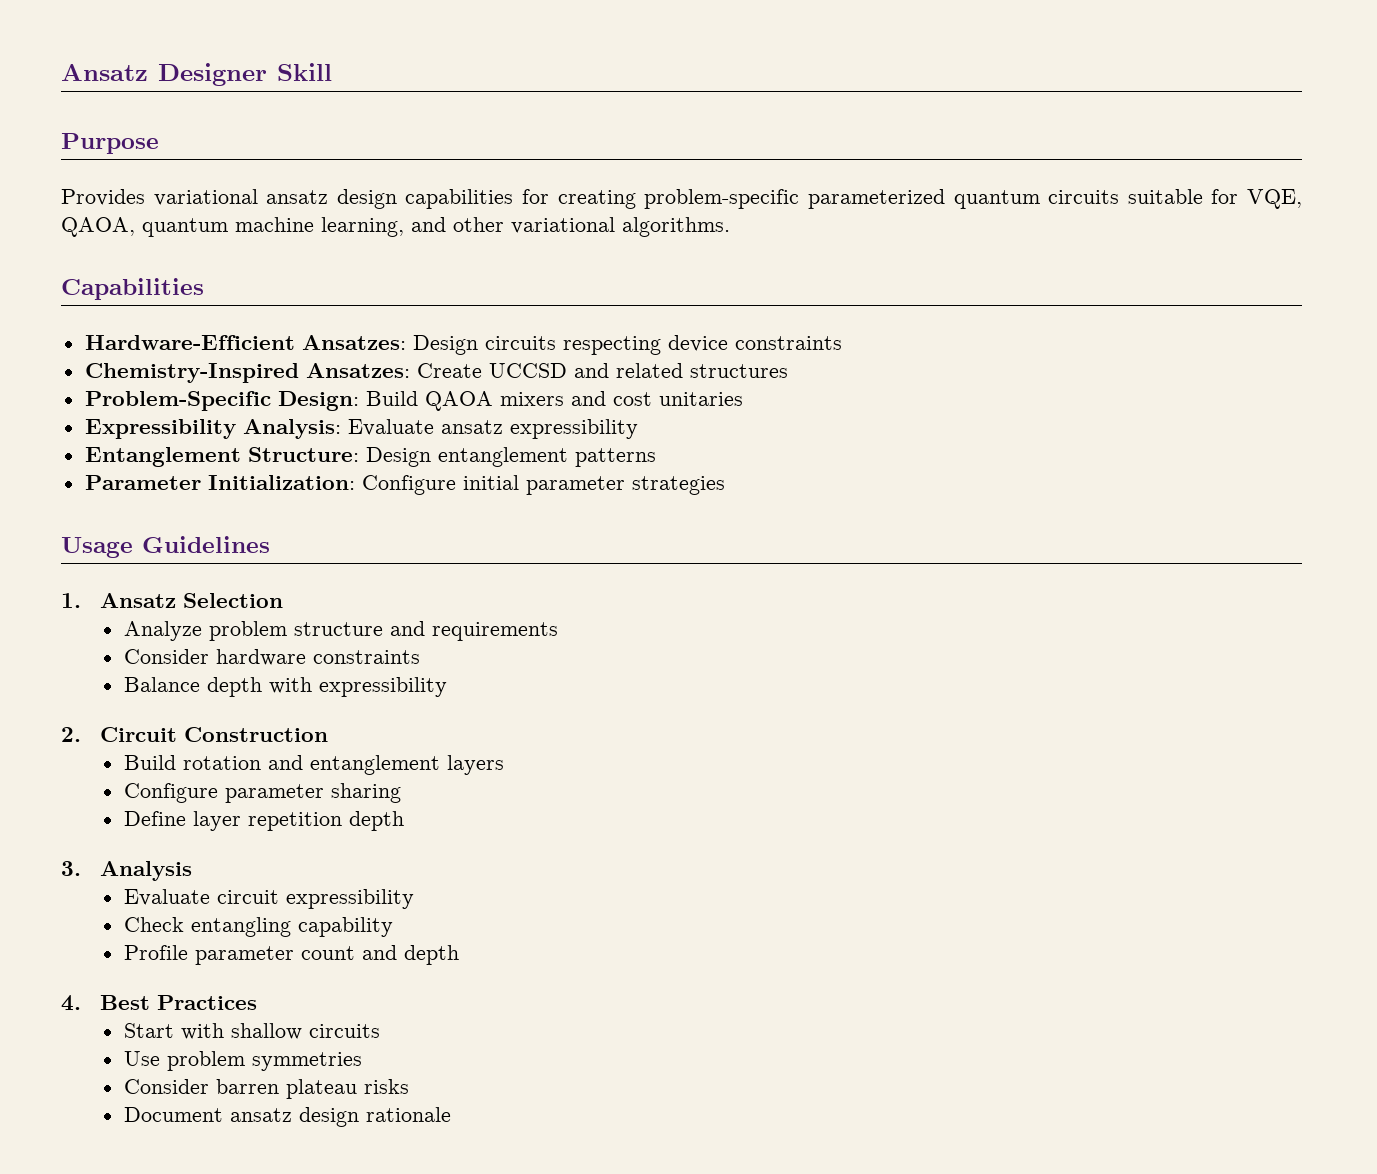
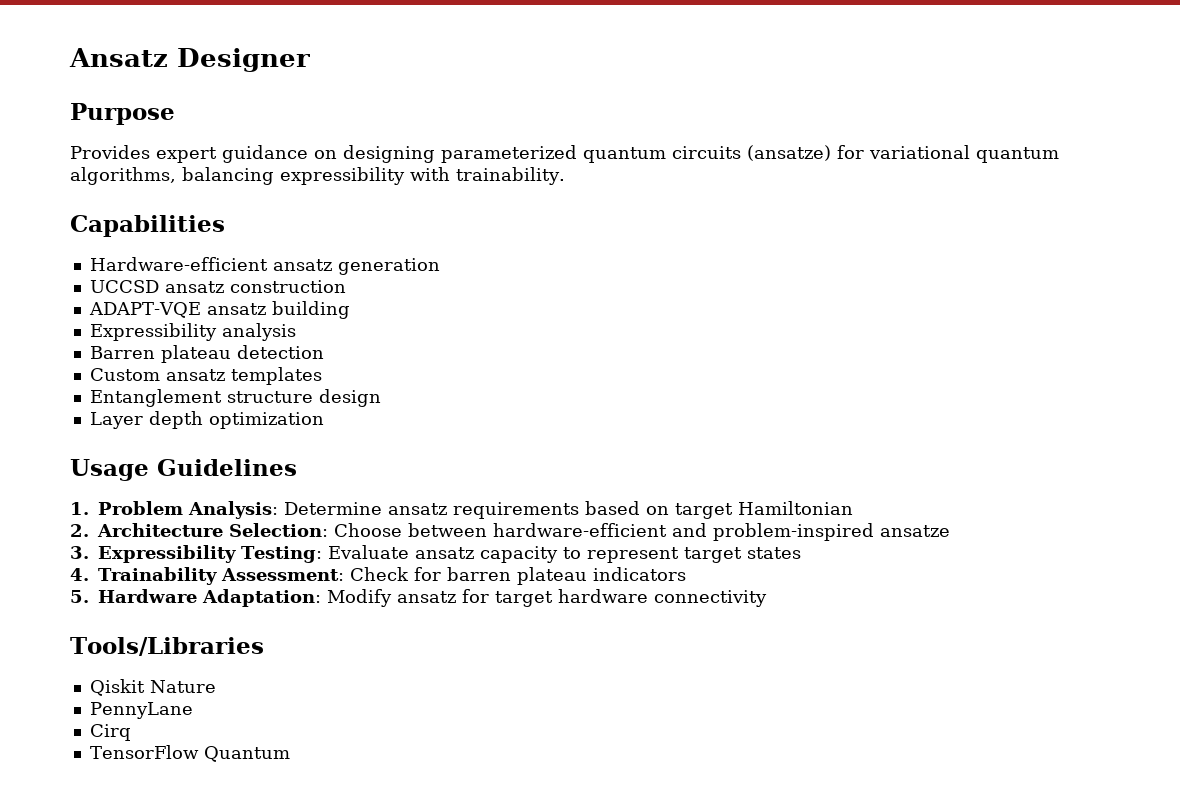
[277,63,332,81] Skill -> (310, 60) none
[153,189,1302,209] [61,217,730,237] [61,278,204,300] [84,335,842,355] [84,363,788,383] [84,391,743,411] [84,419,638,439] [84,447,656,467] [84,475,725,495] [61,536,270,558] [61,593,284,608] [123,621,558,641] [123,649,420,666] [123,677,447,697] [61,727,329,742] [123,755,504,775] [123,783,401,803] [123,811,404,831] [61,861,193,881] [123,889,414,909] [123,917,393,937] [123,945,459,965] [61,995,258,1011] [123,1023,380,1040] [123,1051,362,1071] [123,1079,409,1099] [123,1107,451,1127] variational ansatz design capabilities for creating problem-specific parameterized quantum circuits suitable for VQE, QAOA, quantum machine learning, and other variational algorithms. // Capabilities // Hardware-Efficient Ansatzes: Design circuits respecting device constraints // Chemistry-Inspired Ansatzes: Create UCCSD and related structures // Problem-Specific Design: Build QAOA mixers and cost unitaries // Expressibility Analysis: Evaluate ansatz expressibility // Entanglement Structure: Design entanglement patterns // Parameter Initialization: Configure initial parameter strategies // Usage Guidelines // 1. Ansatz Selection // Analyze problem structure and requirements // Consider hardware constraints // Balance depth with expressibility // 2. Circuit Construction // Build rotation and entanglement layers // Configure parameter sharing // Define layer repetition depth // 3. Analysis // Evaluate circuit expressibility // Check entangling capability // Profile parameter count and depth // 4. Best Practices // Start with shallow circuits // Use problem symmetries // Consider barren plateau risks // Document ansatz design rationale -> [156,145,1059,163] [70,167,565,185] [70,215,225,237] [89,257,440,275] [89,280,346,293] [88,301,350,319] [89,323,296,341] [89,345,324,363] [89,367,322,385] [89,389,381,407] [89,411,324,429] [70,459,297,481] [70,501,853,519] [70,523,950,541] [70,545,801,563] [70,567,686,585] [70,589,767,607] [70,637,264,656] [89,679,216,696] [89,702,193,719] [89,724,131,741] [89,745,290,762] expert guidance on designing parameterized quantum circuits (ansatze) for variational quantum algorithms, balancing expressibility with trainability. // Capabilities // Hardware-efficient ansatz generation // UCCSD ansatz construction // ADAPT-VQE ansatz building // Expressibility analysis // Barren plateau detection // Custom ansatz templates // Entanglement structure design // Layer depth optimization // Usage Guidelines // 1. Problem Analysis: Determine ansatz requirements based on target Hamiltonian // 2. Architecture Selection: Choose between hardware-efficient and problem-inspired ansatze // 3. Expressibility Testing: Evaluate ansatz capacity to represent target states // 4. Trainability Assessment: Check for barren plateau indicators // 5. Hardware Adaptation: Modify ansatz for target hardware connectivity // Tools/Libraries // Qiskit Nature // PennyLane // Cirq // TensorFlow Quantum

